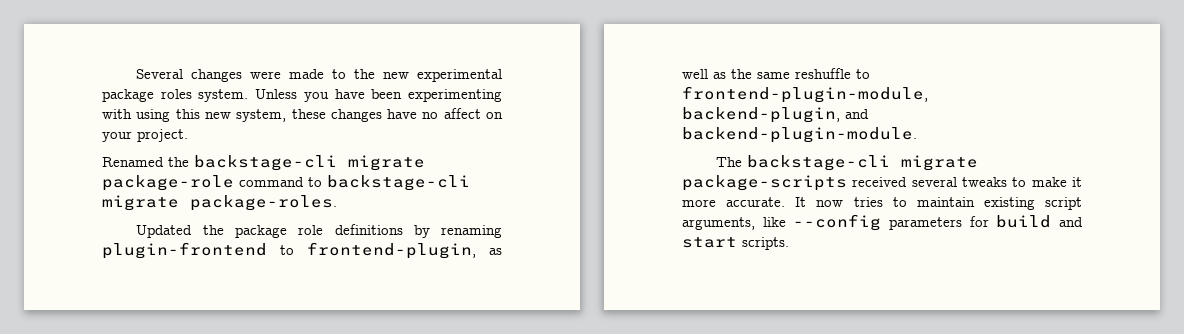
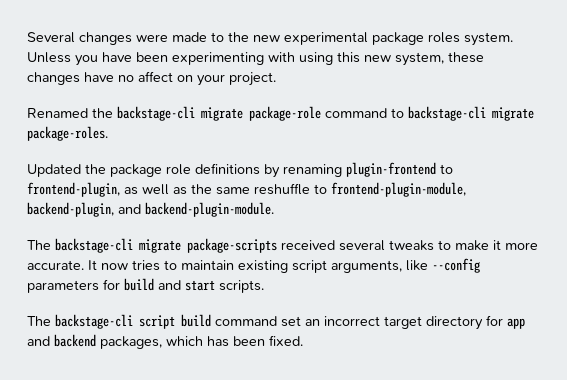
(789, 243) none -> [27,314,525,330] [27,334,303,349] // The backstage-cli script build command set an incorrect target directory for app and backend packages, which has been fixed.

